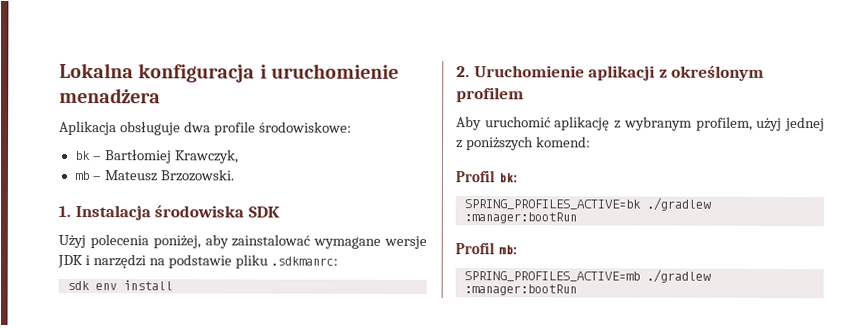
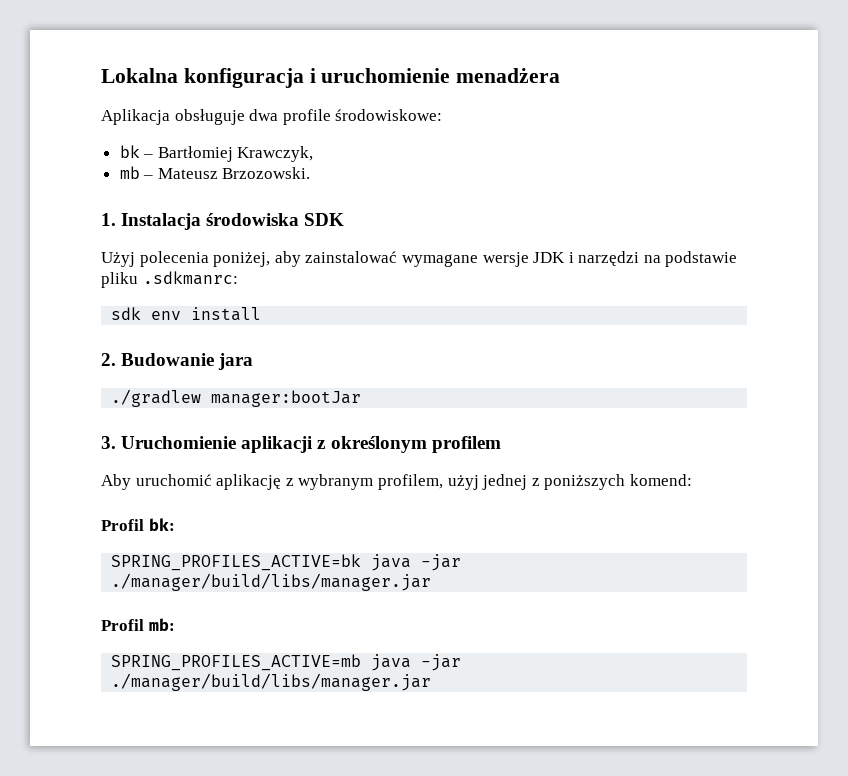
(470, 72) none -> [121,353,254,370] [111,389,362,407] [101,436,116,449] Budowanie jara // ./gradlew manager:bootJar // 3.
[645,197,711,211] [463,212,577,224] ./gradlew :manager:bootRun -> [371,554,462,571] [111,573,432,591] java -jar ./manager/build/libs/manager.jar
[645,269,711,283] [463,284,577,296] ./gradlew :manager:bootRun -> [371,654,462,671] [111,673,432,691] java -jar ./manager/build/libs/manager.jar

